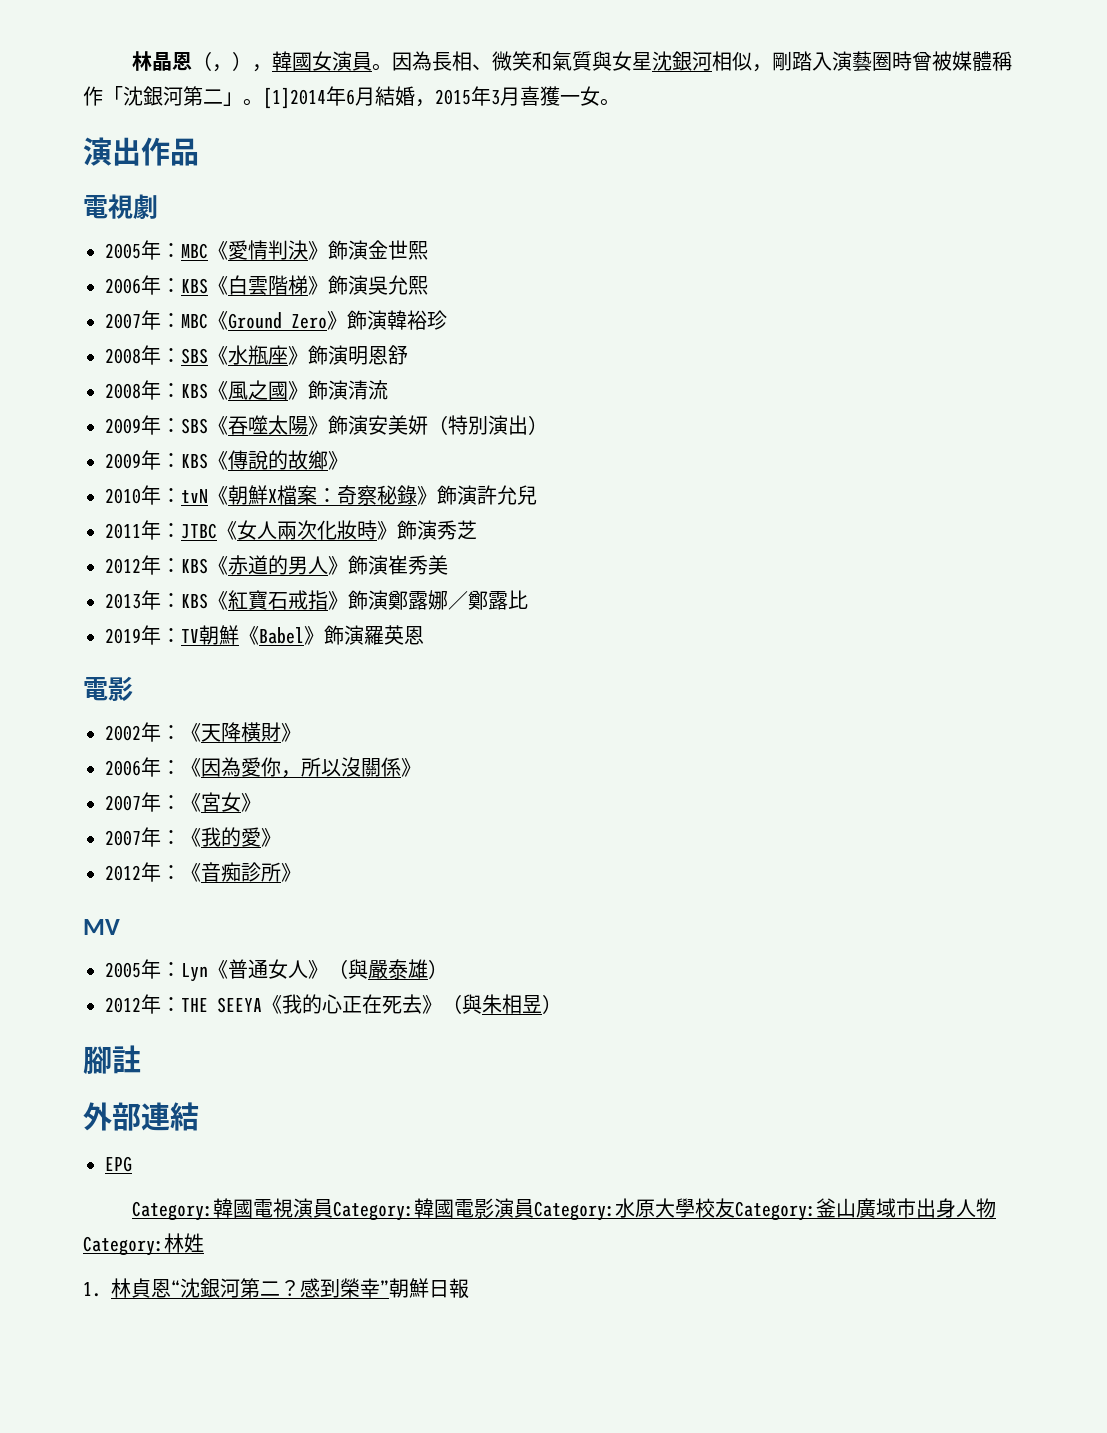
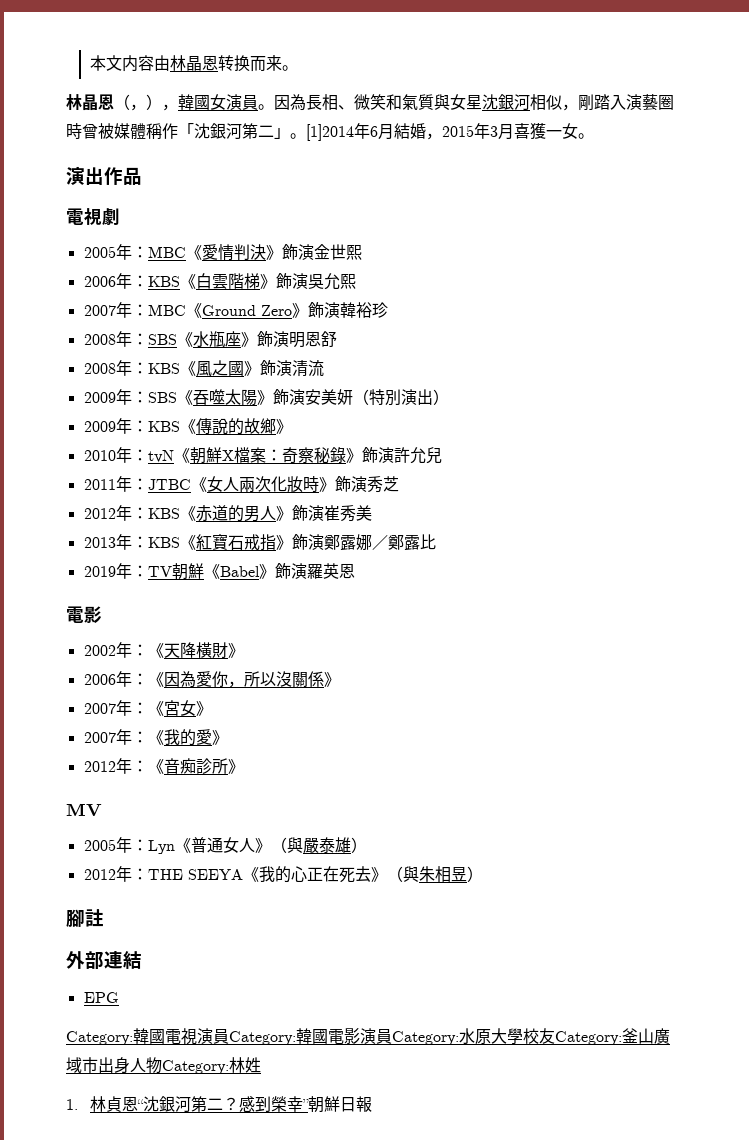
(132, 61) none -> [89,55,298,72] 本文内容由林晶恩转换而来。 //

